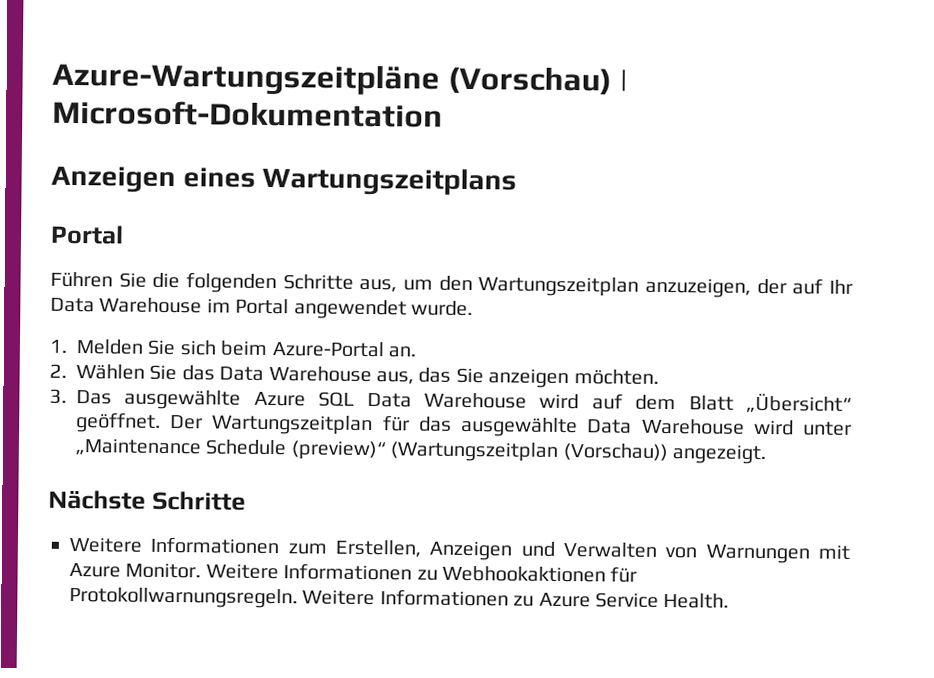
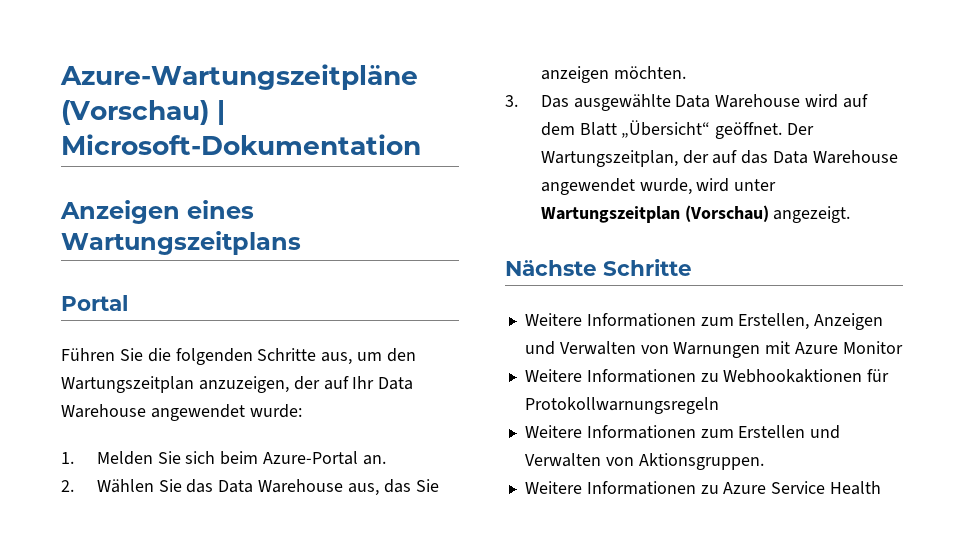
[206,298,473,320] im Portal angewendet wurde. -> [150,404,302,421] angewendet wurde:
[253,391,355,407] Azure SQL -> (671, 102) none
[212,414,852,438] [75,438,668,462] Wartungszeitplan für das ausgewählte Data Warehouse wird unter „Maintenance Schedule (preview)“ (Wartungszeitplan (Vorschau)) -> [540,150,899,167] [540,178,777,195] [540,205,769,223] Wartungszeitplan, der auf das Data Warehouse angewendet wurde, wird unter Wartungszeitplan (Vorschau)
[125,562,202,579] Monitor. -> [842,341,903,354] Monitor //
[69,586,298,609] Protokollwarnungsregeln. -> [524,397,719,414] [524,425,841,439] [524,453,764,470] Protokollwarnungsregeln // Weitere Informationen zum Erstellen und Verwalten von Aktionsgruppen. //
[663,593,730,609] Health. -> [830,481,882,495] Health

